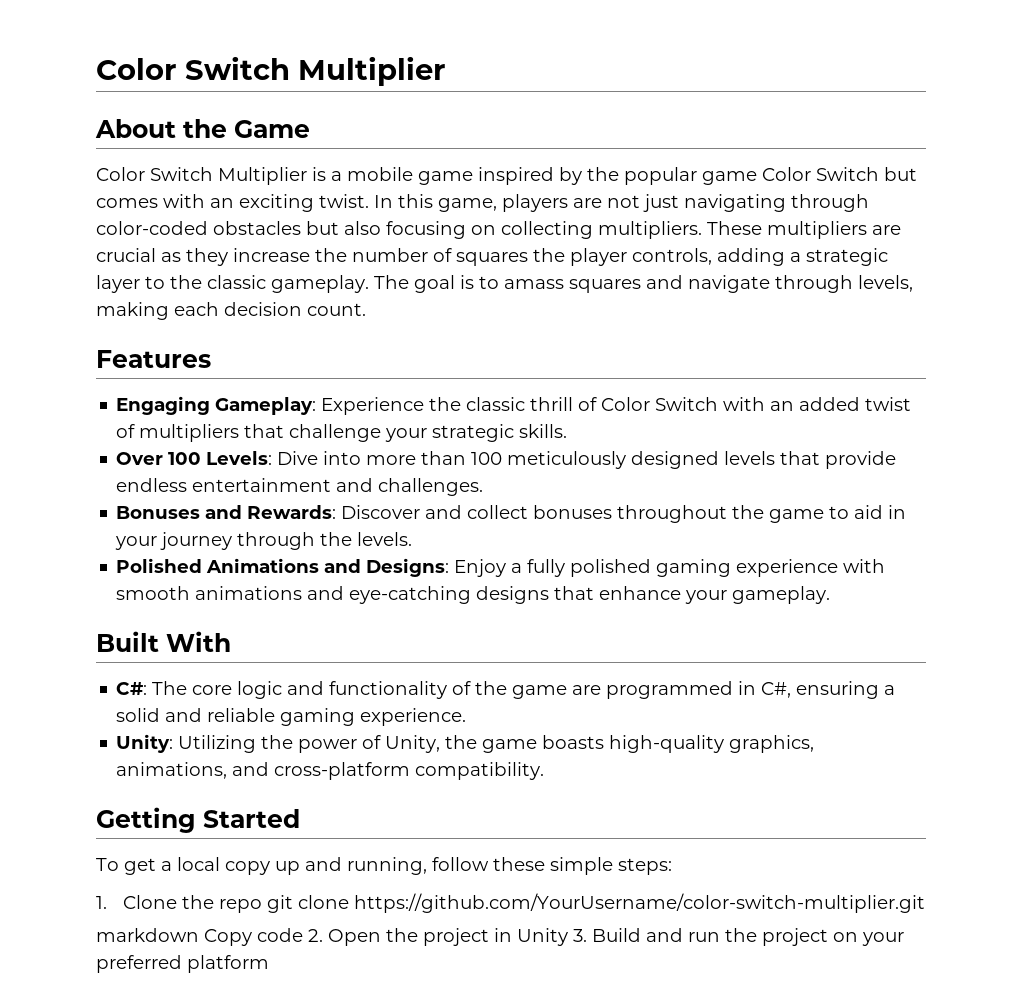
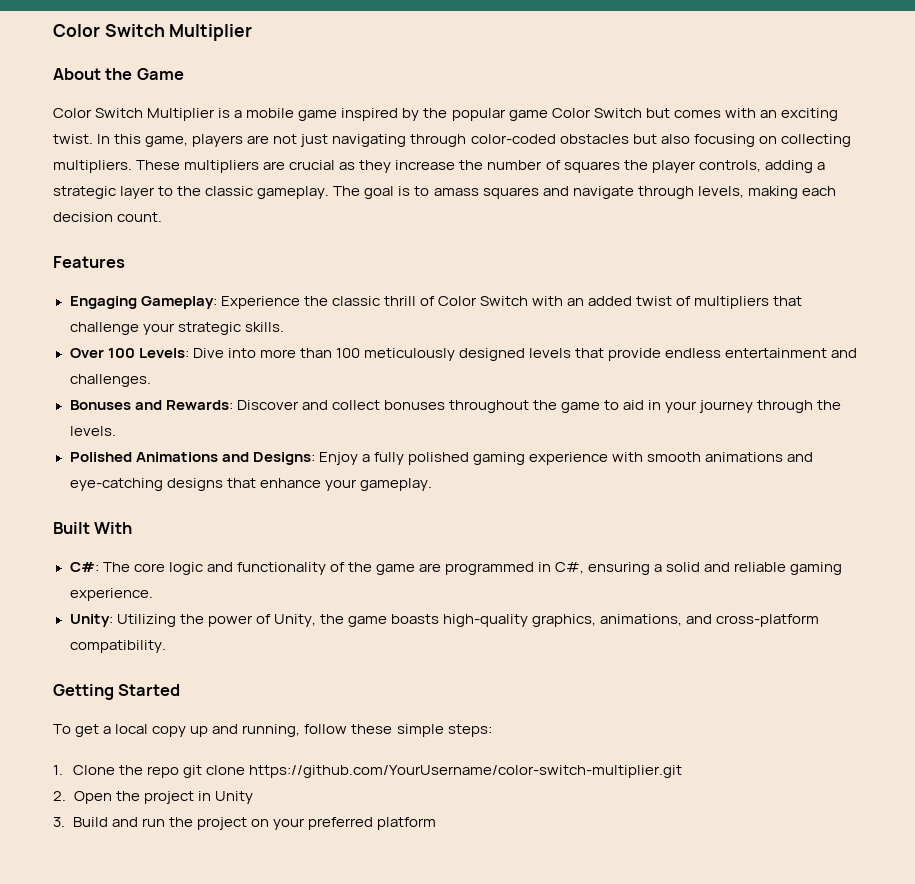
[96,928,303,946] markdown Copy code -> (683, 771) none
(568, 937) none -> (253, 797) //

